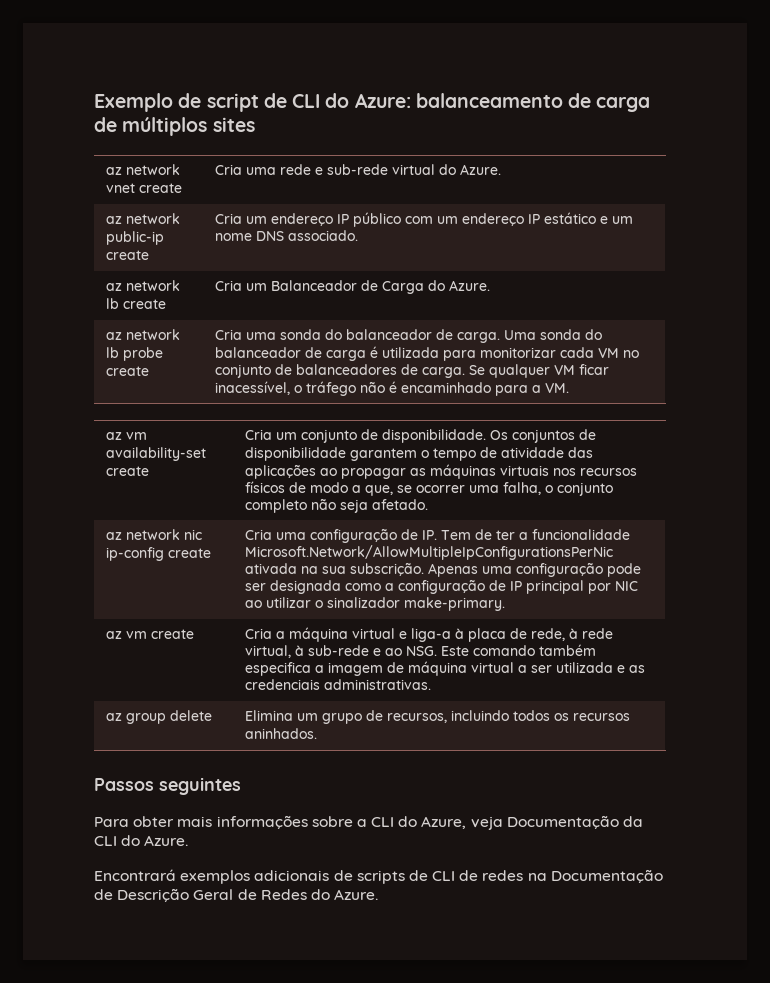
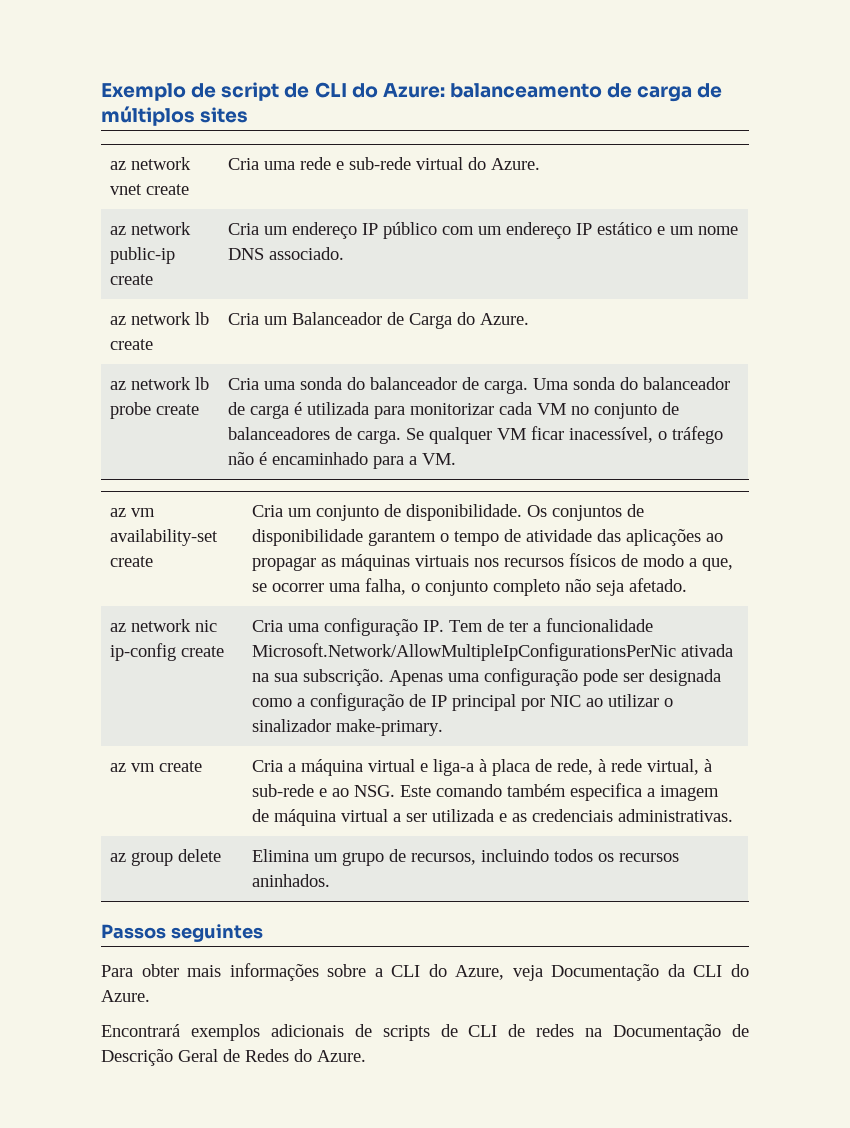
[401,529,419,540] de -> (419, 627) none

